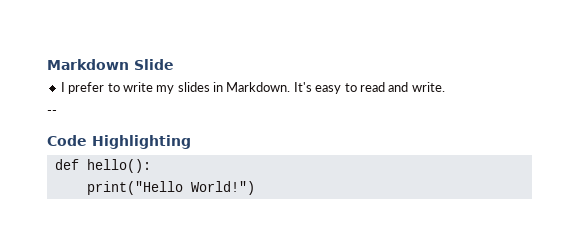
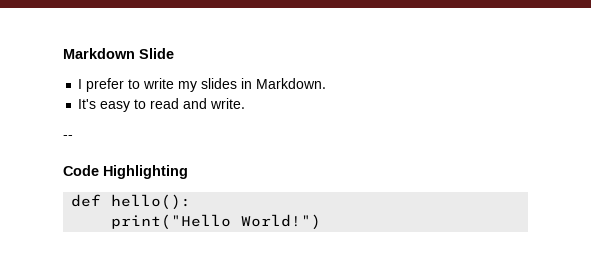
(291, 87) none -> (327, 83) //

